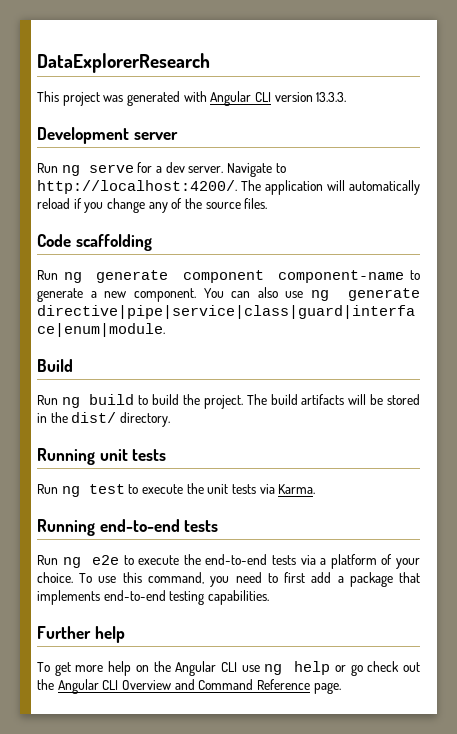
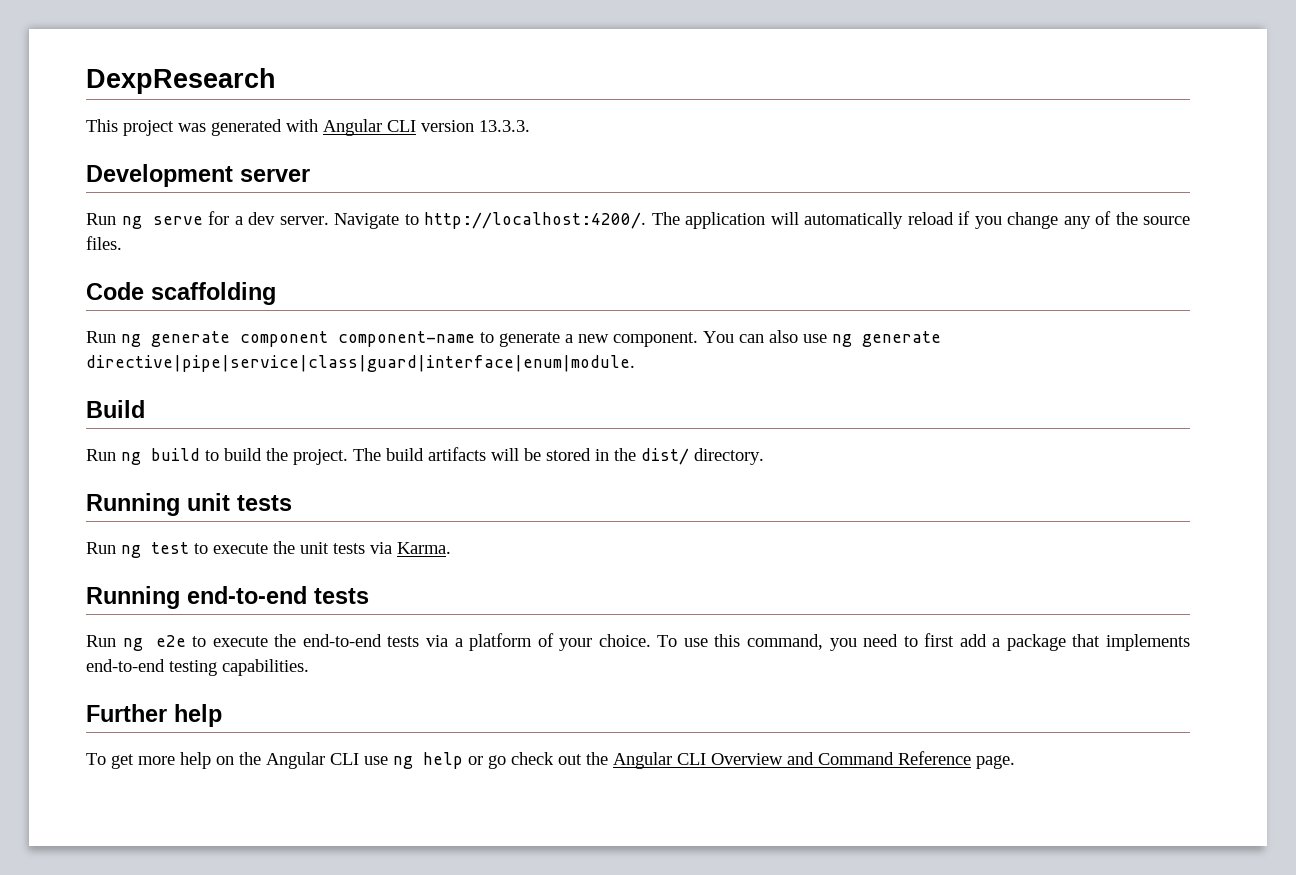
[37,53,210,73] DataExplorerResearch -> [86,68,276,94] DexpResearch

